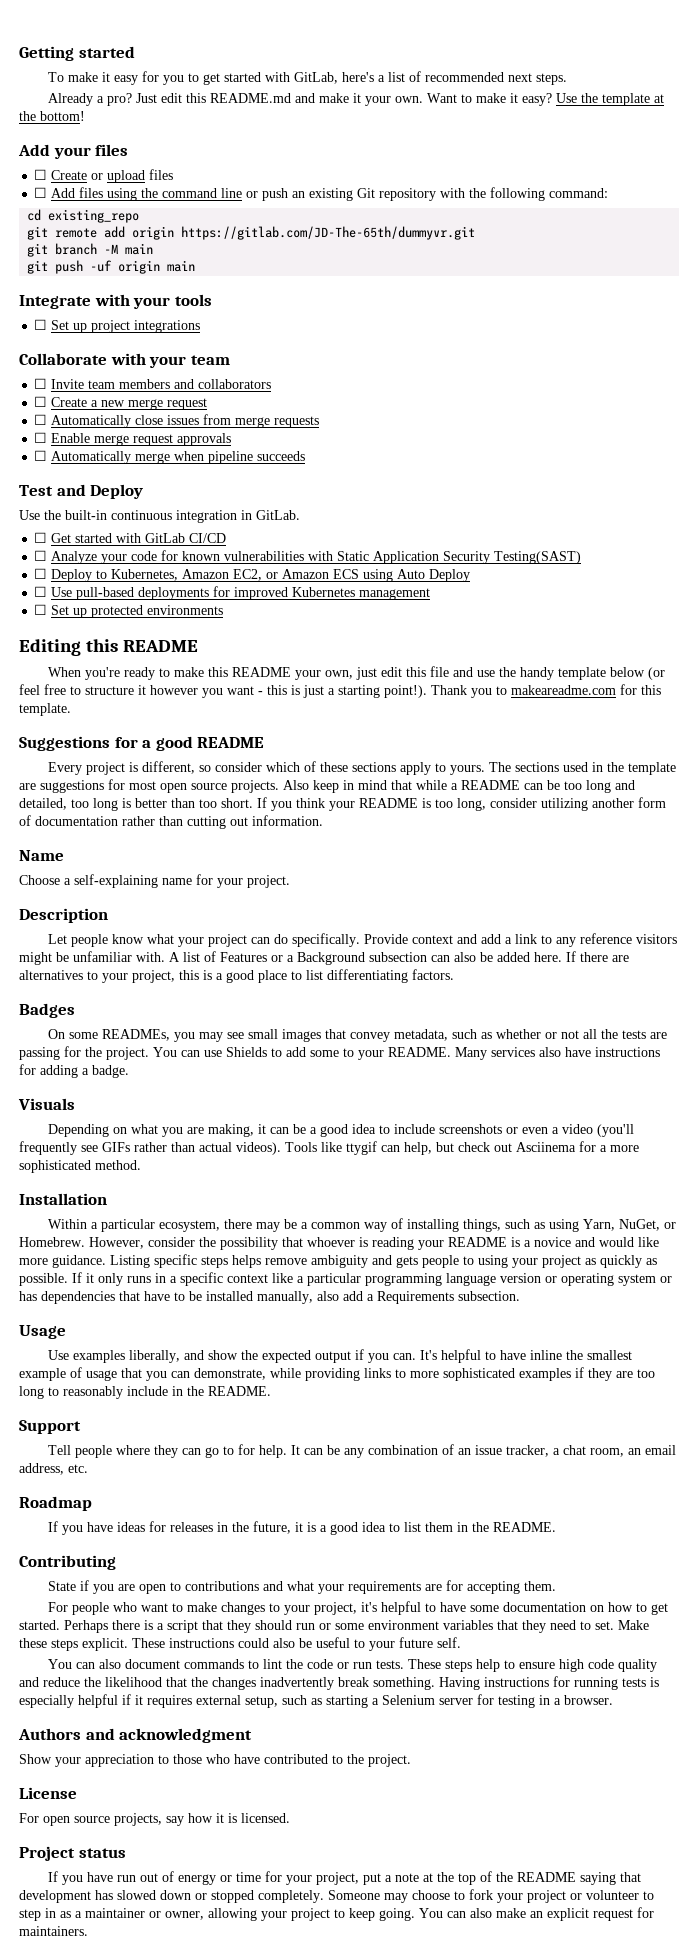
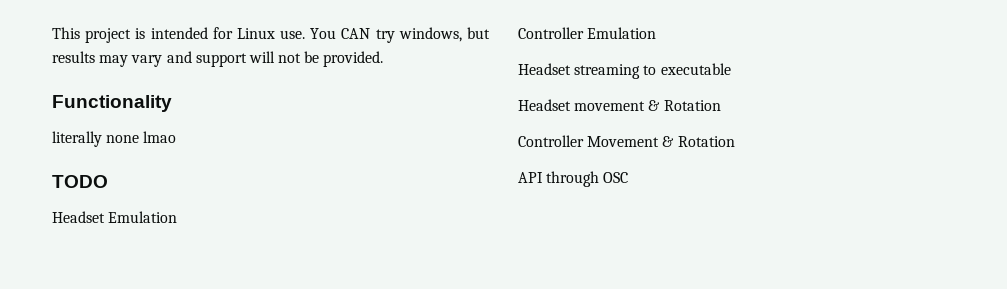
[19,46,135,61] [48,71,568,85] [48,93,665,106] [19,111,85,121] [18,144,129,159] [34,169,174,183] [34,187,609,201] [27,209,140,223] [27,226,476,240] [27,243,154,257] [27,260,196,274] [19,294,212,309] [34,319,201,333] [19,353,230,368] [34,378,272,389] [34,396,208,410] [34,414,320,428] [34,432,232,446] [34,450,306,464] [19,484,144,499] [19,510,300,523] [34,532,227,543] [34,550,582,564] [34,568,471,582] [34,586,431,600] [34,604,224,618] [19,639,199,656] [48,666,666,680] [19,684,661,698] [19,703,71,716] [19,736,265,751] [48,761,677,775] [19,779,635,793] [19,797,666,811] [19,815,323,829] [19,850,64,861] [19,874,290,888] [19,908,108,923] [48,933,678,947] [19,951,629,965] [19,969,454,983] [19,1003,75,1018] [48,1029,668,1042] [19,1046,660,1060] [19,1064,129,1078] [18,1098,75,1110] [48,1124,635,1137] [19,1141,639,1155] [19,1160,141,1173] [19,1193,107,1205] [48,1218,677,1232] [19,1237,659,1250] [19,1254,657,1268] [19,1272,672,1286] [19,1291,520,1304] [19,1325,66,1339] [48,1349,633,1363] [19,1367,655,1381] [19,1386,271,1399] [19,1420,81,1434] [48,1444,677,1458] [19,1463,88,1475] [19,1496,92,1511] [48,1521,557,1535] [19,1555,116,1570] [48,1580,557,1594] [48,1601,669,1615] [19,1620,649,1633] [19,1637,461,1651] [48,1659,658,1672] [19,1676,659,1690] [19,1694,613,1708] [18,1728,253,1743] [19,1754,411,1767] [19,1787,77,1799] [19,1813,290,1826] [19,1846,126,1861] [48,1871,642,1885] [19,1889,654,1903] [19,1907,654,1921] [19,1926,88,1936] Getting started // To make it easy for you to get started with GitLab, here's a list of recommended next steps. // Already a pro? Just edit this README.md and make it your own. Want to make it easy? Use the template at the bottom! // Add your files // ☐ Create or upload files // ☐ Add files using the command line or push an existing Git repository with the following command: // cd existing_repo // git remote add origin https://gitlab.com/JD-The-65th/dummyvr.git // git branch -M main // git push -uf origin main // Integrate with your tools // ☐ Set up project integrations // Collaborate with your team // ☐ Invite team members and collaborators // ☐ Create a new merge request // ☐ Automatically close issues from merge requests // ☐ Enable merge request approvals // ☐ Automatically merge when pipeline succeeds // Test and Deploy // Use the built-in continuous integration in GitLab. // ☐ Get started with GitLab CI/CD // ☐ Analyze your code for known vulnerabilities with Static Application Security Testing(SAST) // ☐ Deploy to Kubernetes, Amazon EC2, or Amazon ECS using Auto Deploy // ☐ Use pull-based deployments for improved Kubernetes management // ☐ Set up protected environments // Editing this README // When you're ready to make this README your own, just edit this file and use the handy template below (or feel free to structure it however you want - this is just a starting point!). Thank you to makeareadme.com for this template. // Suggestions for a good README // Every project is different, so consider which of these sections apply to yours. The sections used in the template are suggestions for most open source projects. Also keep in mind that while a README can be too long and detailed, too long is better than too short. If you think your README is too long, consider utilizing another form of documentation rather than cutting out information. // Name // Choose a self-explaining name for your project. // Description // Let people know what your project can do specifically. Provide context and add a link to any reference visitors might be unfamiliar with. A list of Features or a Background subsection can also be added here. If there are alternatives to your project, this is a good place to list differentiating factors. // Badges // On some READMEs, you may see small images that convey metadata, such as whether or not all the tests are passing for the project. You can use Shields to add some to your README. Many services also have instructions for adding a badge. // Visuals // Depending on what you are making, it can be a good idea to include screenshots or even a video (you'll frequently see GIFs rather than actual videos). Tools like ttygif can help, but check out Asciinema for a more sophisticated method. // Installation // Within a particular ecosystem, there may be a common way of installing things, such as using Yarn, NuGet, or Homebrew. However, consider the possibility that whoever is reading your README is a novice and would like more guidance. Listing specific steps helps remove ambiguity and gets people to using your project as quickly as possible. If it only runs in a specific context like a particular programming language version or operating system or has dependencies that have to be installed manually, also add a Requirements subsection. // Usage // Use examples liberally, and show the expected output if you can. It's helpful to have inline the smallest example of usage that you can demonstrate, while providing links to more sophisticated examples if they are too long to reasonably include in the README. // Support // Tell people where they can go to for help. It can be any combination of an issue tracker, a chat room, an email address, etc. // Roadmap // If you have ideas for releases in the future, it is a good idea to list them in the README. // Contributing // State if you are open to contributions and what your requirements are for accepting them. // For people who want to make changes to your project, it's helpful to have some documentation on how to get started. Perhaps there is a script that they should run or some environment variables that they need to set. Make these steps explicit. These instructions could also be useful to your future self. // You can also document commands to lint the code or run tests. These steps help to ensure high code quality and reduce the likelihood that the changes inadvertently break something. Having instructions for running tests is especially helpful if it requires external setup, such as starting a Selenium server for testing in a browser. // Authors and acknowledgment // Show your appreciation to those who have contributed to the project. // License // For open source projects, say how it is licensed. // Project status // If you have run out of energy or time for your project, put a note at the top of the README saying that development has slowed down or stopped completely. Someone may choose to fork your project or volunteer to step in as a maintainer or owner, allowing your project to keep going. You can also make an explicit request for maintainers. -> [52,27,491,43] [52,51,384,67] [52,95,172,112] [52,131,177,147] [52,175,108,188] [52,211,178,223] [518,27,657,39] [518,63,731,79] [518,99,721,111] [518,135,735,147] [518,171,629,187] This project is intended for Linux use. You CAN try windows, but results may vary and support will not be provided. // Functionality // literally none lmao // TODO // Headset Emulation // Controller Emulation // Headset streaming to executable // Headset movement & Rotation // Controller Movement & Rotation // API through OSC

